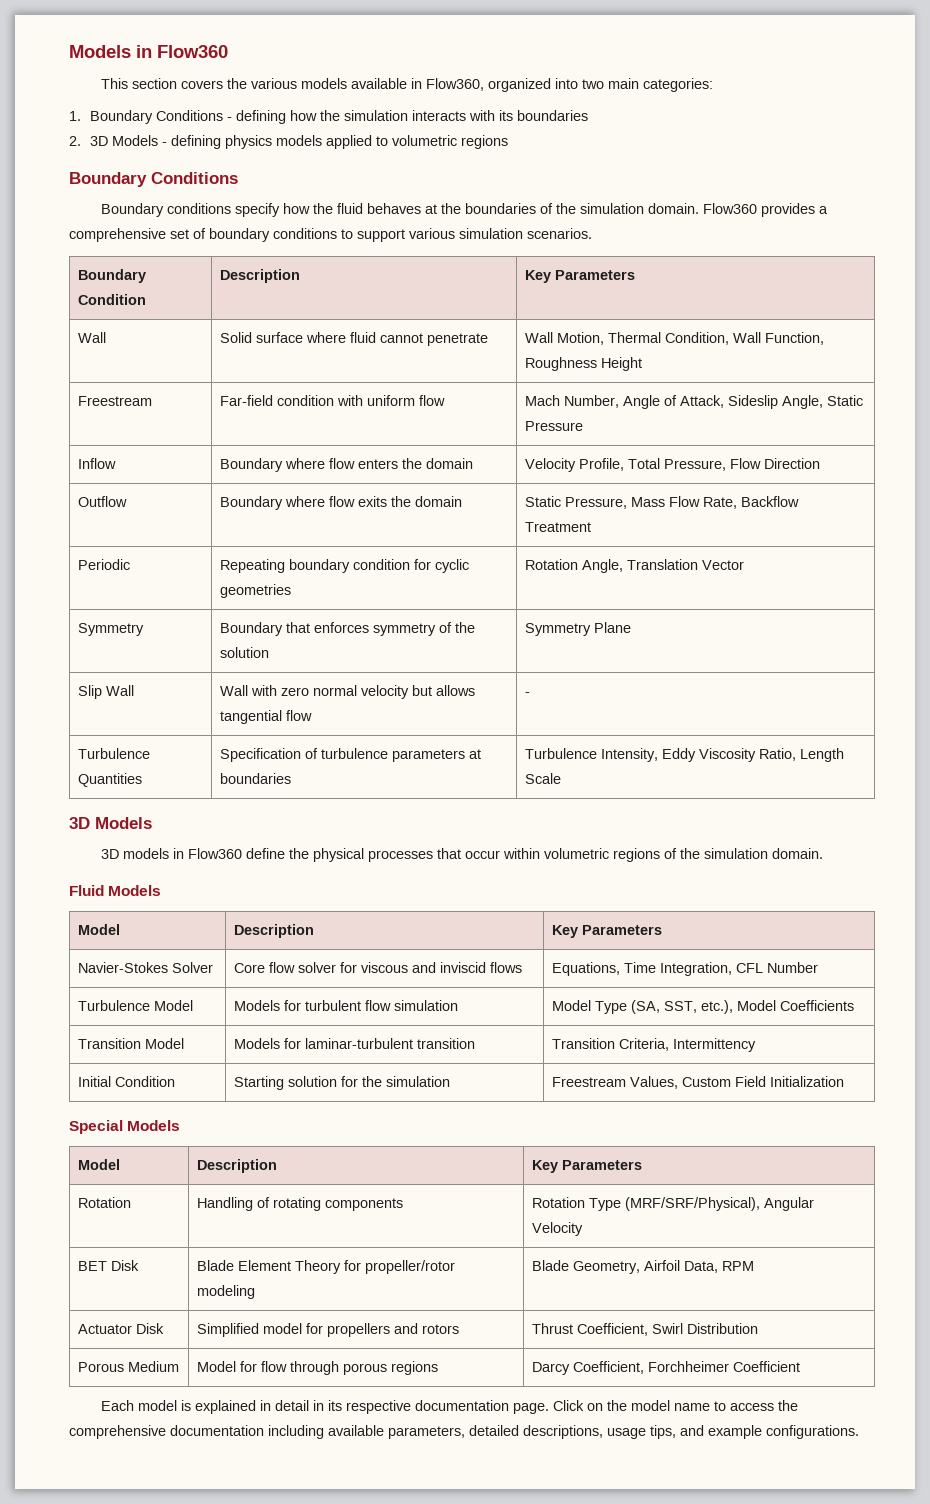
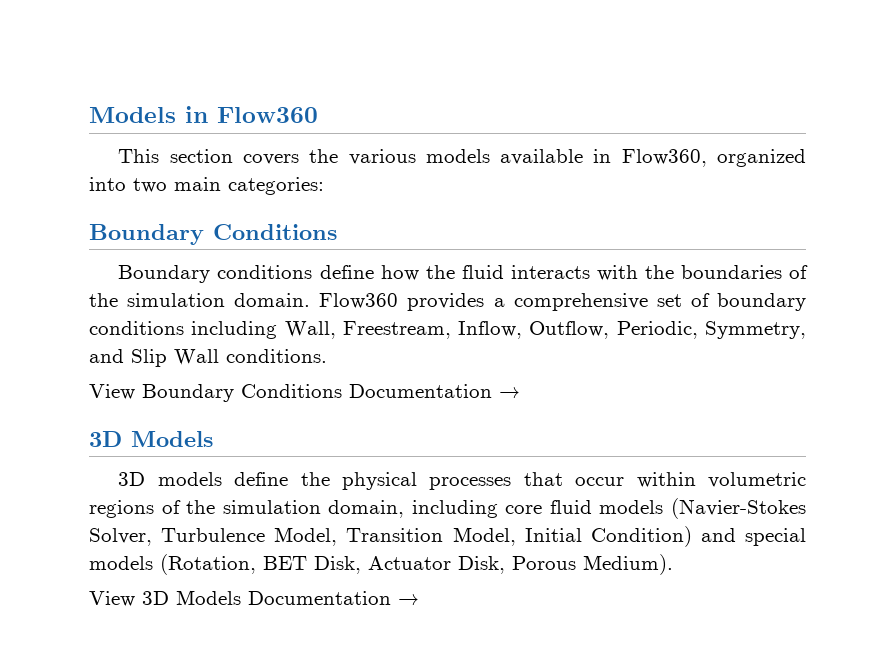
[69,110,588,124] [69,135,508,149] // 1. Boundary Conditions - defining how the simulation interacts with its boundaries // 2. 3D Models - defining physics models applied to volumetric regions -> (324, 186) none
[235,203,281,217] specify -> [319,265,374,279] define
[367,203,438,214] behaves at -> [510,265,638,281] interacts with
[341,228,592,242] [78,269,147,283] [78,294,147,305] [220,269,301,283] [525,270,636,283] [78,332,107,343] [220,332,489,346] [525,332,825,345] [525,357,643,371] [78,396,153,406] [220,395,446,406] [525,395,864,409] [525,421,584,431] [78,458,117,469] [220,458,474,472] [525,458,821,472] [78,496,128,507] [220,496,463,510] [525,496,800,509] [525,522,592,532] [78,559,131,570] [220,559,470,573] [220,584,292,598] [525,559,745,573] [78,623,145,636] [220,622,476,636] [220,647,270,658] [525,622,632,636] [78,685,135,699] [220,685,476,699] [220,710,313,724] [525,692,531,696] [78,748,151,759] [78,773,143,787] [220,748,482,762] [220,773,292,784] [525,748,845,762] [525,773,562,784] to support various simulation scenarios. // Boundary Condition | Description | Key Parameters // Wall | Solid surface where fluid cannot penetrate | Wall Motion, Thermal Condition, Wall Function, Roughness Height // Freestream | Far-field condition with uniform flow | Mach Number, Angle of Attack, Sideslip Angle, Static Pressure // Inflow | Boundary where flow enters the domain | Velocity Profile, Total Pressure, Flow Direction // Outflow | Boundary where flow exits the domain | Static Pressure, Mass Flow Rate, Backflow Treatment // Periodic | Repeating boundary condition for cyclic geometries | Rotation Angle, Translation Vector // Symmetry | Boundary that enforces symmetry of the solution | Symmetry Plane // Slip Wall | Wall with zero normal velocity but allows tangential flow | - // Turbulence Quantities | Specification of turbulence parameters at boundaries | Turbulence Intensity, Eddy Viscosity Ratio, Length Scale -> [191,321,806,339] [89,349,327,367] [89,384,520,402] including Wall, Freestream, Inflow, Outflow, Periodic, Symmetry, and Slip Wall conditions. // View Boundary Conditions Documentation →
[173,848,243,859] in Flow360 -> (222, 479) none
[772,848,824,859] [69,885,162,896] [78,924,121,935] [234,924,315,938] [552,925,663,938] [78,962,214,973] [234,962,523,973] [552,962,819,976] [78,1000,194,1011] [234,1000,459,1011] [552,1000,855,1014] [78,1038,185,1049] [234,1038,476,1049] [552,1038,757,1052] [78,1076,176,1087] [234,1076,451,1090] [552,1076,845,1089] [69,1120,181,1134] [78,1159,121,1170] [197,1159,278,1173] [532,1160,643,1173] [78,1197,132,1208] [197,1197,404,1211] [532,1197,815,1211] [532,1222,584,1236] [78,1260,140,1271] [197,1260,456,1274] [197,1285,256,1299] [532,1260,755,1274] [78,1323,165,1334] [197,1323,460,1337] [532,1323,759,1336] [78,1361,180,1372] [197,1361,439,1375] [532,1361,801,1375] [101,1400,799,1414] [69,1425,859,1439] domain. // Fluid Models // Model | Description | Key Parameters // Navier-Stokes Solver | Core flow solver for viscous and inviscid flows | Equations, Time Integration, CFL Number // Turbulence Model | Models for turbulent flow simulation | Model Type (SA, SST, etc.), Model Coefficients // Transition Model | Models for laminar-turbulent transition | Transition Criteria, Intermittency // Initial Condition | Starting solution for the simulation | Freestream Values, Custom Field Initialization // Special Models // Model | Description | Key Parameters // Rotation | Handling of rotating components | Rotation Type (MRF/SRF/Physical), Angular Velocity // BET Disk | Blade Element Theory for propeller/rotor modeling | Blade Geometry, Airfoil Data, RPM // Actuator Disk | Simplified model for propellers and rotors | Thrust Coefficient, Swirl Distribution // Porous Medium | Model for flow through porous regions | Darcy Coefficient, Forchheimer Coefficient // Each model is explained in detail in its respective documentation page. Click on the model name to access the comprehensive documentation including available parameters, detailed descriptions, usage tips, and example configurations. -> [328,498,806,519] [89,526,806,547] [89,554,673,575] [89,590,419,607] domain, including core fluid models (Navier-Stokes Solver, Turbulence Model, Transition Model, Initial Condition) and special models (Rotation, BET Disk, Actuator Disk, Porous Medium). // View 3D Models Documentation →

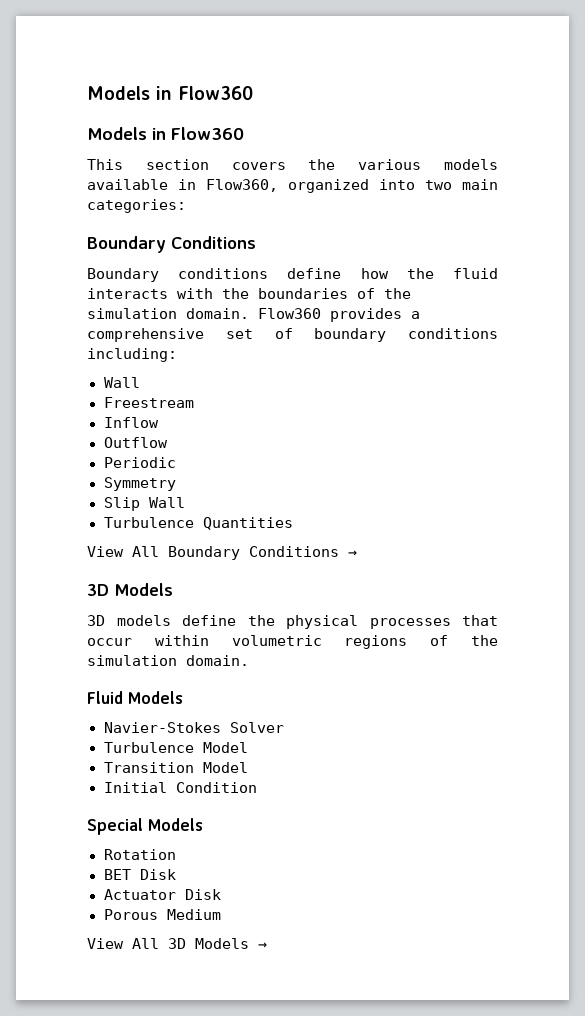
[89,106,318,123] Models in Flow360 -> [87,86,253,100] [87,127,244,140] Models in Flow360 // Models in Flow360
[191,321,806,339] [89,349,124,363] including Wall, Freestream, Inflow, Outflow, Periodic, Symmetry, and -> [87,348,177,362] [103,377,140,388] [103,397,194,408] [103,417,159,428] [103,437,168,448] [103,457,176,468] [103,477,176,491] including: // Wall // Freestream // Inflow // Outflow // Periodic // Symmetry //
[226,349,327,363] [89,384,492,402] conditions. // View Boundary Conditions Documentation -> [103,517,293,530] [87,546,339,560] // Turbulence Quantities // View All Boundary Conditions
[328,498,806,519] [89,526,806,547] [89,554,673,575] [89,590,391,607] domain, including core fluid models (Navier-Stokes Solver, Turbulence Model, Transition Model, Initial Condition) and special models (Rotation, BET Disk, Actuator Disk, Porous Medium). // View 3D Models Documentation -> [186,655,249,666] [87,691,183,704] [103,722,284,733] [103,742,248,753] [103,762,248,773] [103,782,257,793] [87,818,203,835] [103,849,176,860] [103,869,176,880] [103,889,221,900] [103,909,221,920] [87,938,249,949] domain. // Fluid Models // Navier-Stokes Solver // Turbulence Model // Transition Model // Initial Condition // Special Models // Rotation // BET Disk // Actuator Disk // Porous Medium // View All 3D Models

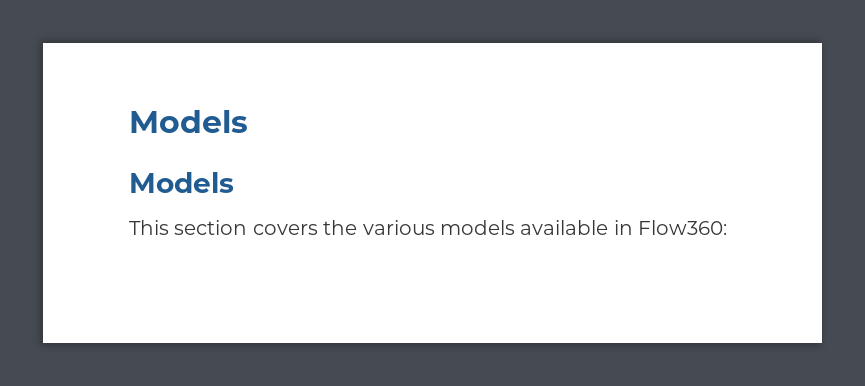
[87,86,253,100] [87,127,244,140] Models in Flow360 // Models in Flow360 -> [129,110,248,133] [129,172,234,193] Models // Models
[206,179,498,193] [87,199,186,213] [87,236,256,253] [87,268,498,282] [87,288,411,299] [87,308,420,322] [87,328,498,342] [87,348,177,362] [103,377,140,388] [103,397,194,408] [103,417,159,428] [103,437,168,448] [103,457,176,468] [103,477,176,491] [103,497,185,511] [103,517,293,530] [87,546,357,560] [87,583,173,596] [87,615,498,629] [87,635,498,649] [87,655,249,666] [87,691,183,704] [103,722,284,733] [103,742,248,753] [103,762,248,773] [103,782,257,793] [87,818,203,835] [103,849,176,860] [103,869,176,880] [103,889,221,900] [103,909,221,920] [87,938,267,949] Flow360, organized into two main categories: // Boundary Conditions // Boundary conditions define how the fluid interacts with the boundaries of the simulation domain. Flow360 provides a comprehensive set of boundary conditions including: // Wall // Freestream // Inflow // Outflow // Periodic // Symmetry // Slip Wall // Turbulence Quantities // View All Boundary Conditions → // 3D Models // 3D models define the physical processes that occur within volumetric regions of the simulation domain. // Fluid Models // Navier-Stokes Solver // Turbulence Model // Transition Model // Initial Condition // Special Models // Rotation // BET Disk // Actuator Disk // Porous Medium // View All 3D Models → -> [638,220,728,235] Flow360:

